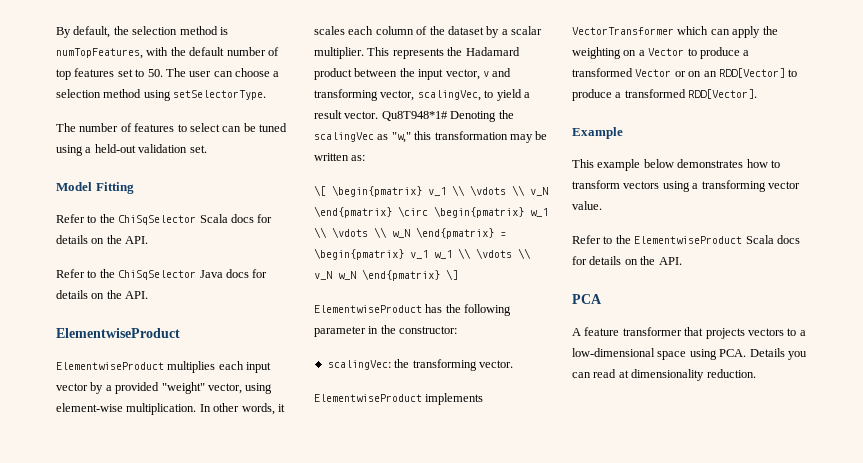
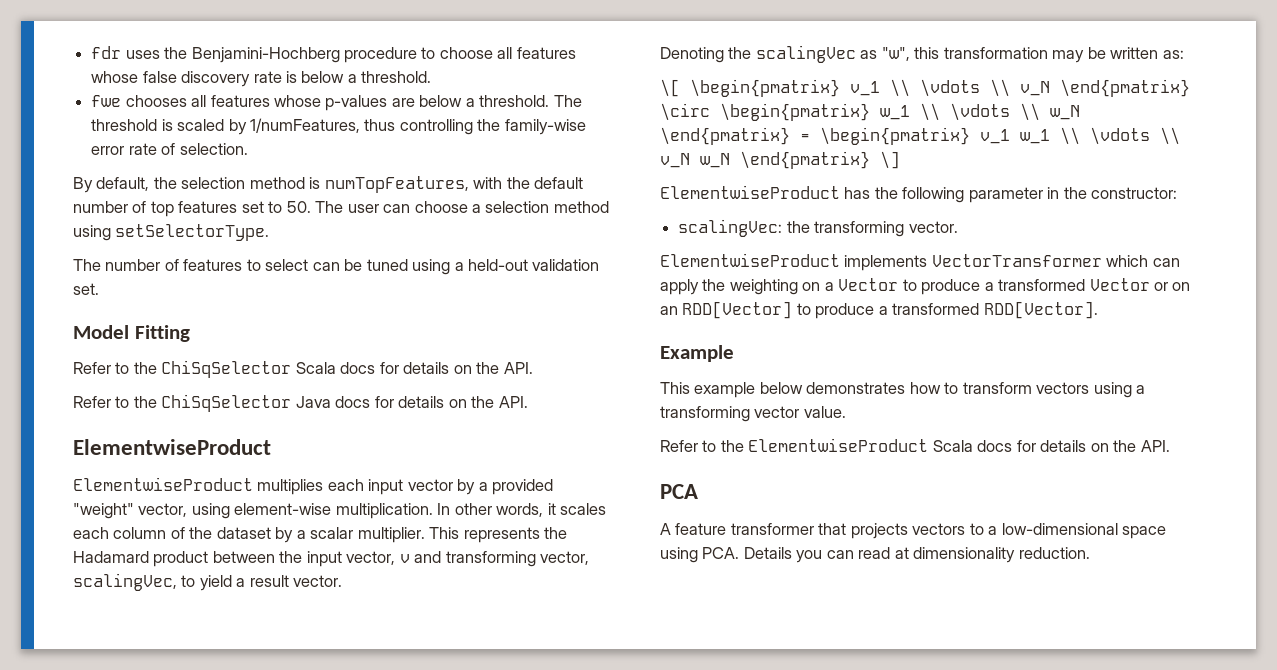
(56, 32) none -> [91,46,576,63] [91,71,432,87] [91,95,582,111] [91,118,586,135] [91,143,248,155] fdr uses the Benjamini-Hochberg procedure to choose all features whose false discovery rate is below a threshold. // fwe chooses all features whose p-values are below a threshold. The threshold is scaled by 1/numFeatures, thus controlling the family-wise error rate of selection. //
[381,111,448,121] Qu8T948*1# -> (343, 581) //
[391,132,411,143] "w," -> [881,47,910,61] "w",

